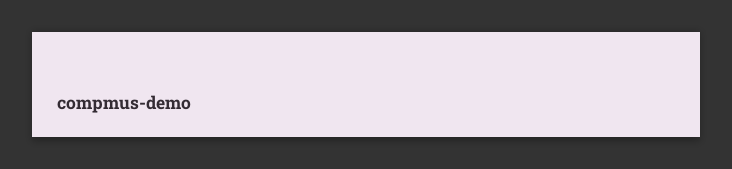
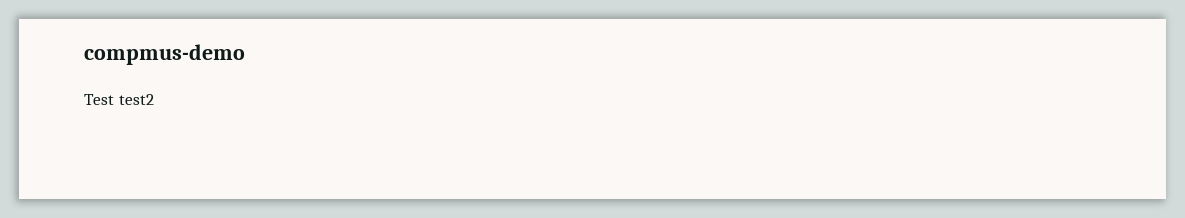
(191, 104) none -> [84,94,154,105] // Test test2

